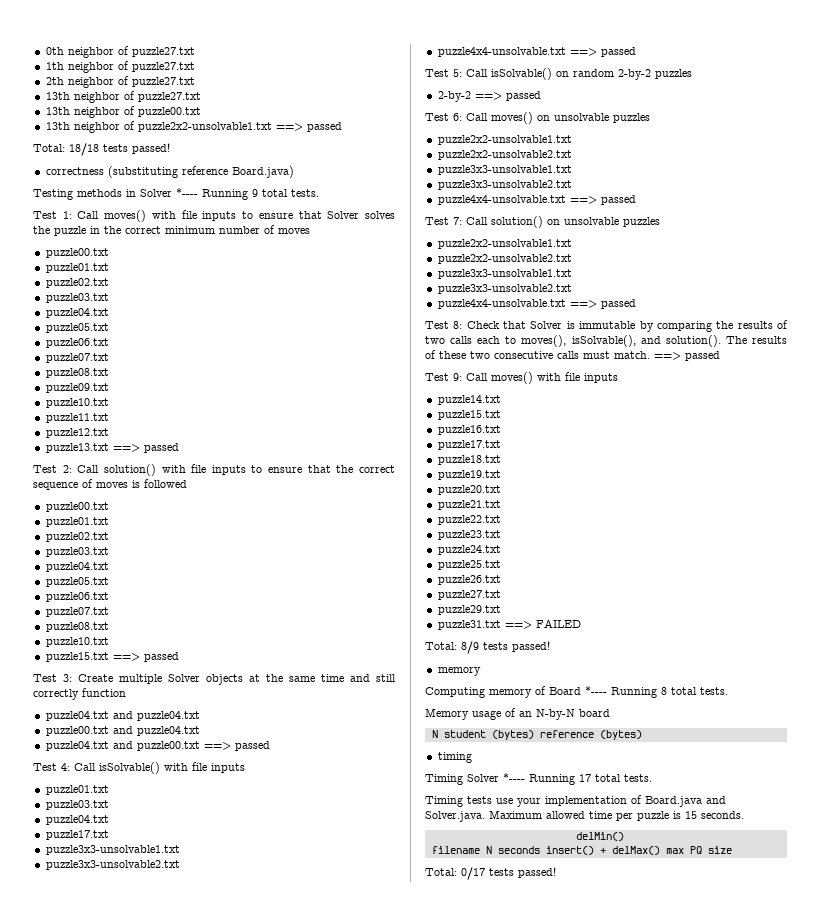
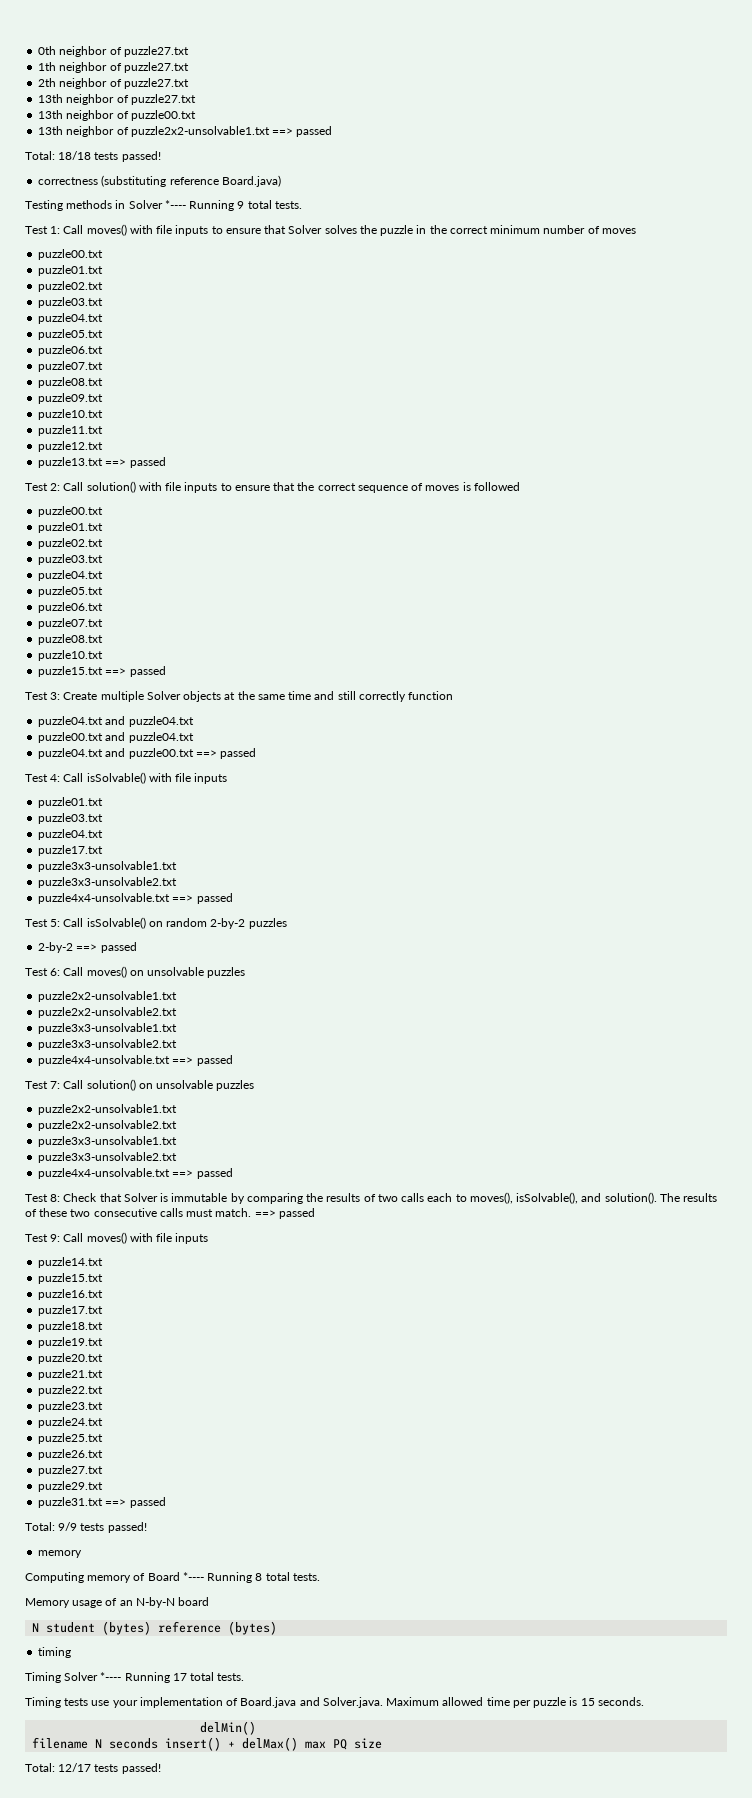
[535,619,581,628] [425,641,479,654] FAILED // Total: 8/9 -> [129,1497,166,1508] [25,1522,78,1531] passed // Total: 9/9
[461,867,485,880] 0/17 -> [58,1763,92,1772] 12/17

